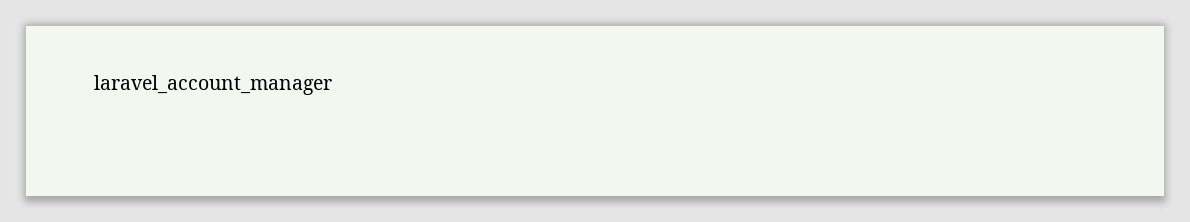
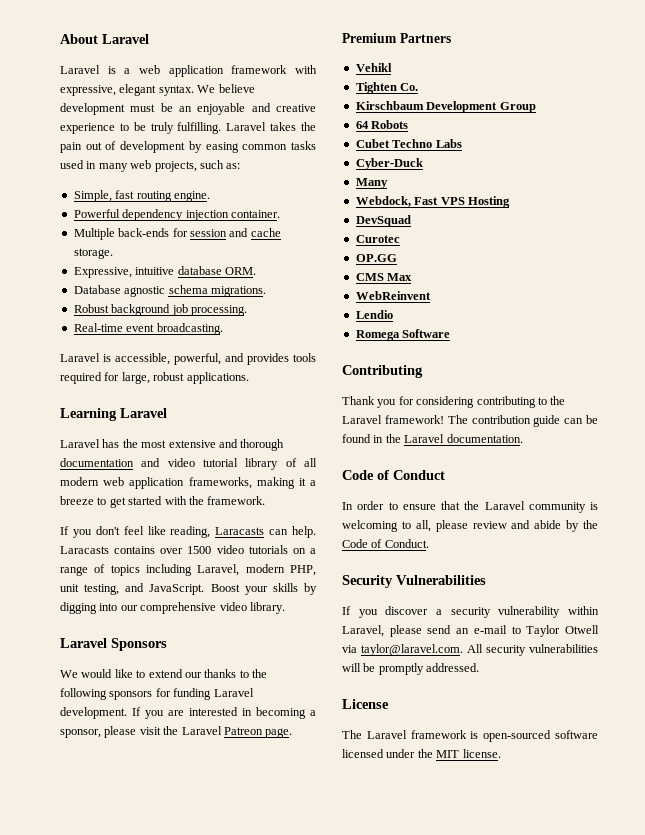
[94,75,332,95] laravel_account_manager -> [60,34,149,44] [60,65,317,77] [60,84,255,96] [60,103,316,115] [60,122,316,134] [60,141,316,153] [60,160,241,172] [73,190,210,202] [73,209,280,221] [73,228,281,240] [73,248,113,259] [73,266,256,278] [73,285,266,297] [73,304,247,316] [73,323,223,335] [60,353,316,365] [60,372,249,384] [60,408,167,421] [60,439,285,451] [60,458,317,470] [60,477,316,489] [60,496,266,508] [60,526,316,538] [60,545,316,554] [60,564,316,576] [60,583,317,595] [60,602,285,614] [60,638,167,651] [60,669,267,678] [60,688,254,700] [60,707,316,719] [60,726,293,738] [342,33,451,43] [355,63,392,72] [355,82,419,94] [355,101,536,113] [355,120,409,129] [355,139,462,148] [355,158,423,170] [355,178,388,189] [355,196,510,208] [355,215,411,227] [355,235,400,243] [355,254,397,262] [355,273,413,281] [355,291,431,300] [355,310,393,319] [355,329,451,341] [342,365,423,378] [342,396,566,408] [342,415,598,427] [342,434,523,443] [342,470,445,480] [342,501,598,513] [342,520,598,532] [342,539,429,548] [342,575,486,588] [342,606,599,618] [342,625,599,637] [342,644,598,656] [342,663,480,675] [342,699,389,709] [342,730,598,742] [342,749,501,758] About Laravel // Laravel is a web application framework with expressive, elegant syntax. We believe development must be an enjoyable and creative experience to be truly fulfilling. Laravel takes the pain out of development by easing common tasks used in many web projects, such as: // Simple, fast routing engine. // Powerful dependency injection container. // Multiple back-ends for session and cache storage. // Expressive, intuitive database ORM. // Database agnostic schema migrations. // Robust background job processing. // Real-time event broadcasting. // Laravel is accessible, powerful, and provides tools required for large, robust applications. // Learning Laravel // Laravel has the most extensive and thorough documentation and video tutorial library of all modern web application frameworks, making it a breeze to get started with the framework. // If you don't feel like reading, Laracasts can help. Laracasts contains over 1500 video tutorials on a range of topics including Laravel, modern PHP, unit testing, and JavaScript. Boost your skills by digging into our comprehensive video library. // Laravel Sponsors // We would like to extend our thanks to the following sponsors for funding Laravel development. If you are interested in becoming a sponsor, please visit the Laravel Patreon page. // Premium Partners // Vehikl // Tighten Co. // Kirschbaum Development Group // 64 Robots // Cubet Techno Labs // Cyber-Duck // Many // Webdock, Fast VPS Hosting // DevSquad // Curotec // OP.GG // CMS Max // WebReinvent // Lendio // Romega Software // Contributing // Thank you for considering contributing to the Laravel framework! The contribution guide can be found in the Laravel documentation. // Code of Conduct // In order to ensure that the Laravel community is welcoming to all, please review and abide by the Code of Conduct. // Security Vulnerabilities // If you discover a security vulnerability within Laravel, please send an e-mail to Taylor Otwell via taylor@laravel.com. All security vulnerabilities will be promptly addressed. // License // The Laravel framework is open-sourced software licensed under the MIT license.

